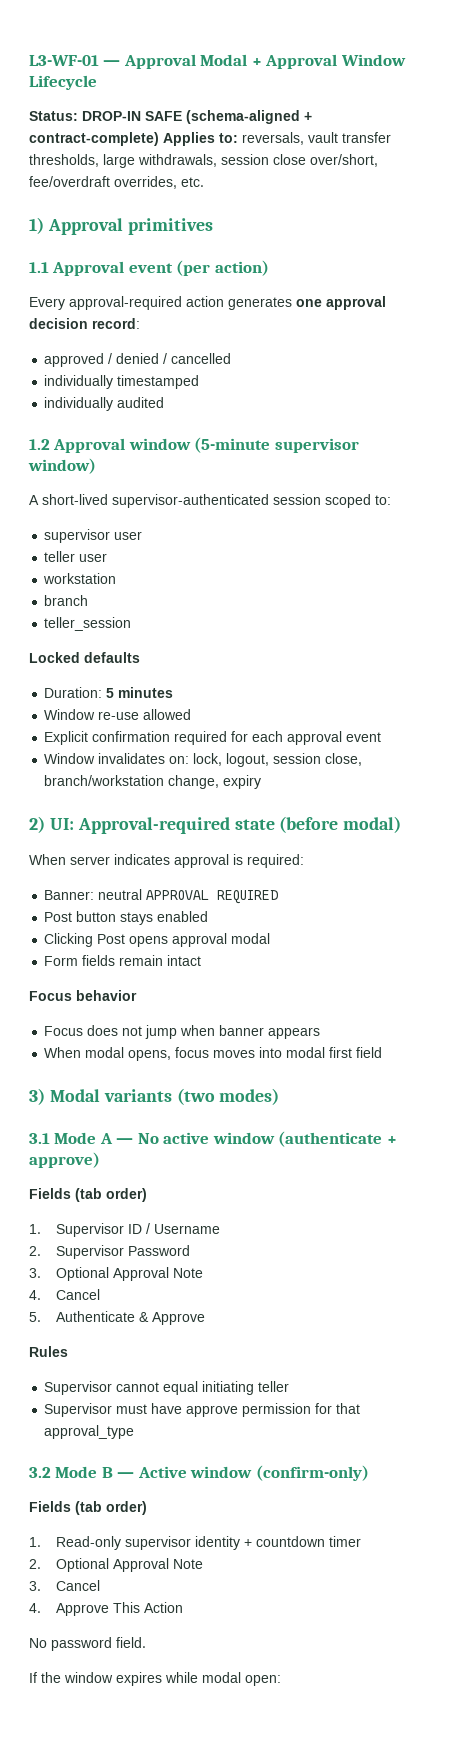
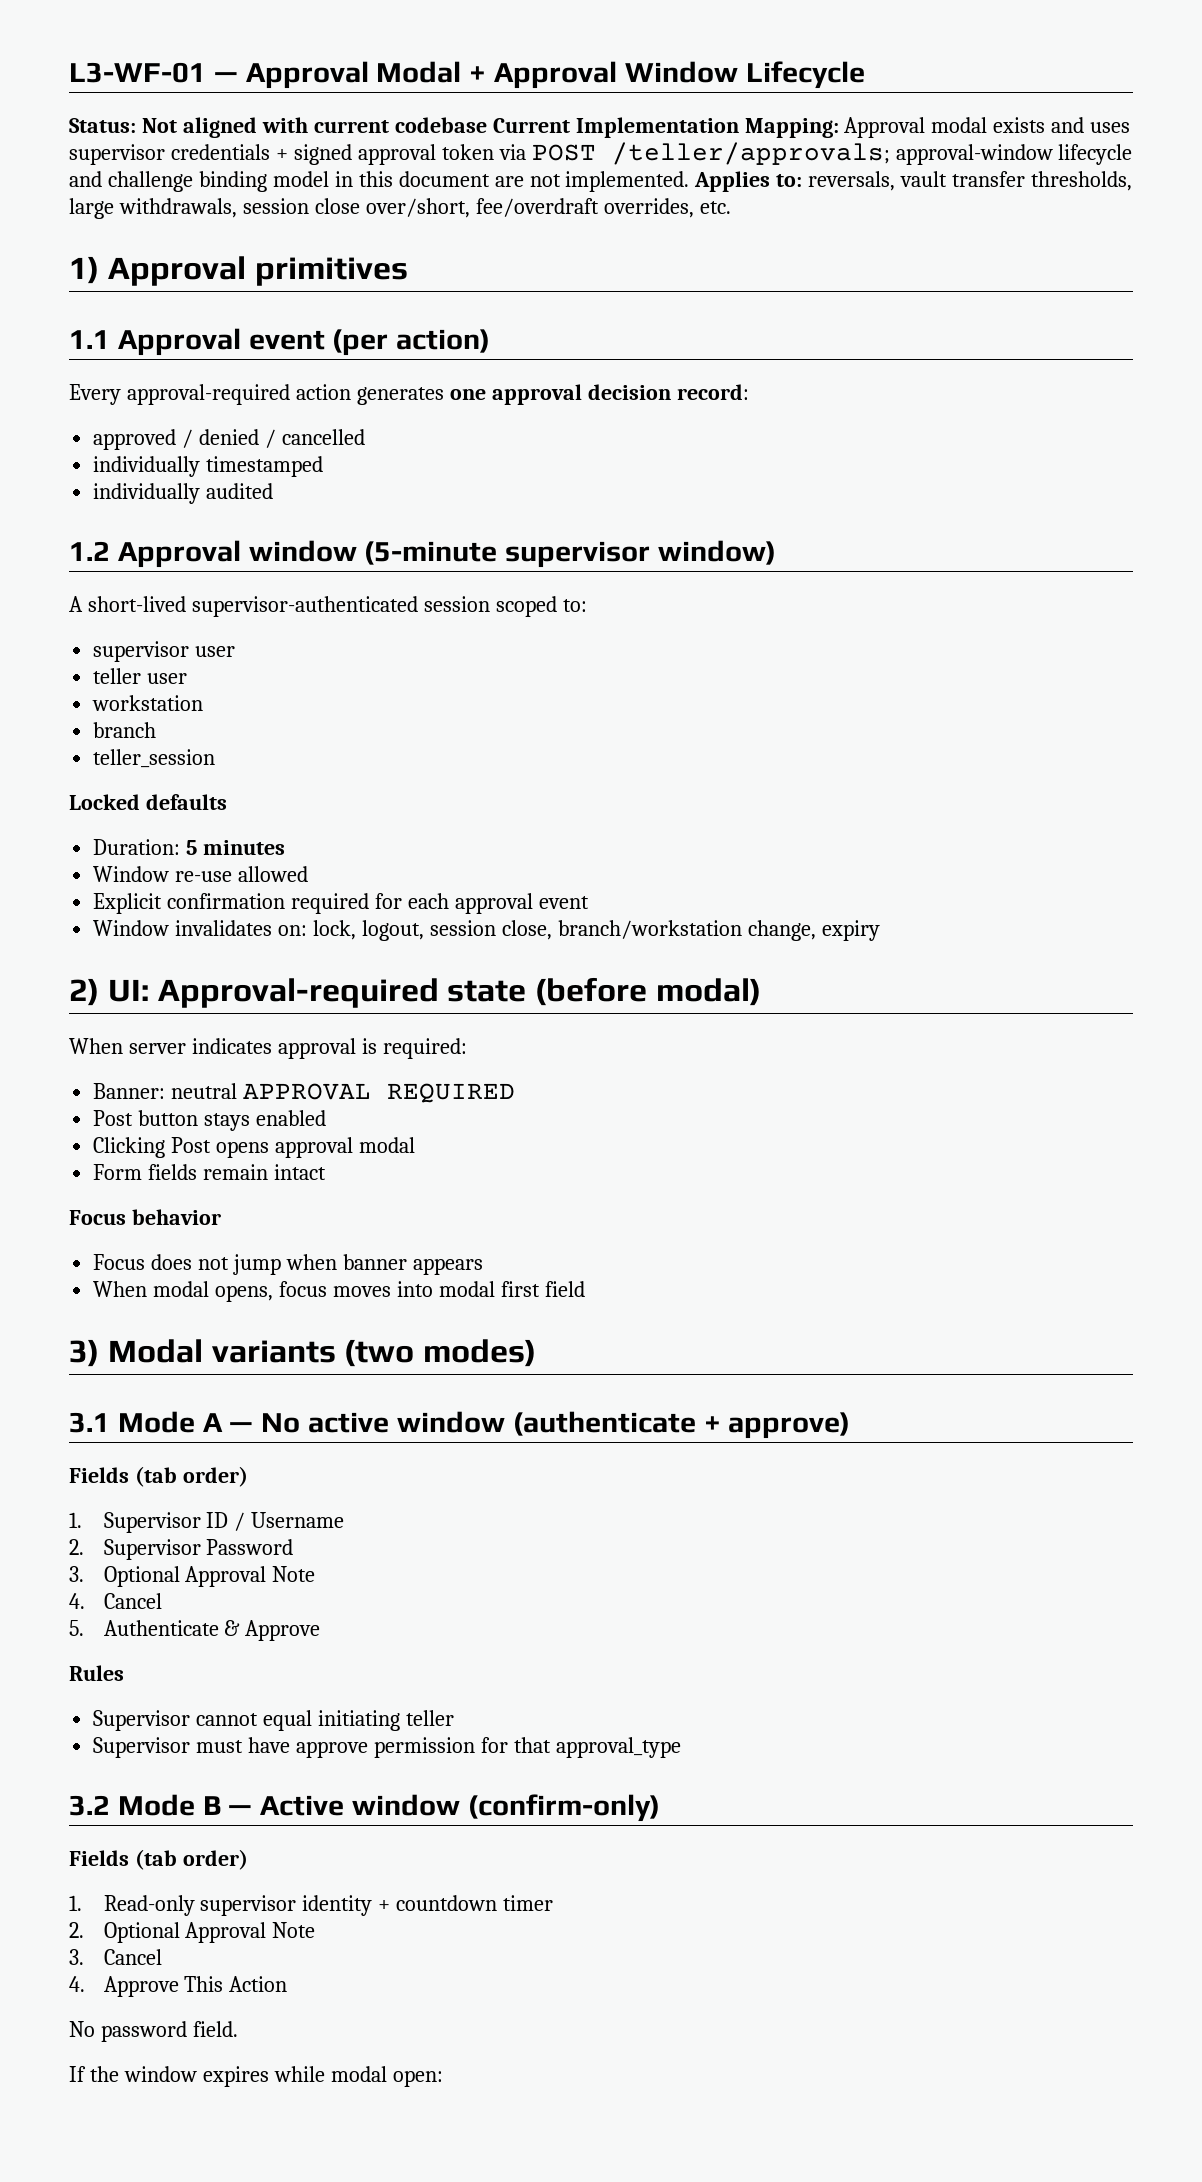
[82,110,312,124] [29,132,159,146] DROP-IN SAFE (schema-aligned + contract-complete) -> [141,117,1131,138] [69,142,1133,165] [69,171,690,192] Not aligned with current codebase Current Implementation Mapping: Approval modal exists and uses supervisor credentials + signed approval token via POST /teller/approvals; approval-window lifecycle and challenge binding model in this document are not implemented.

